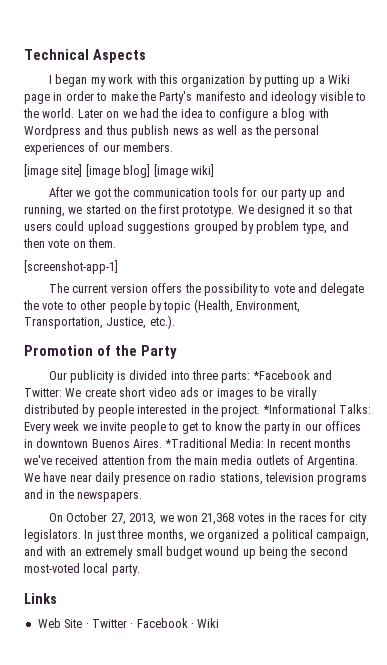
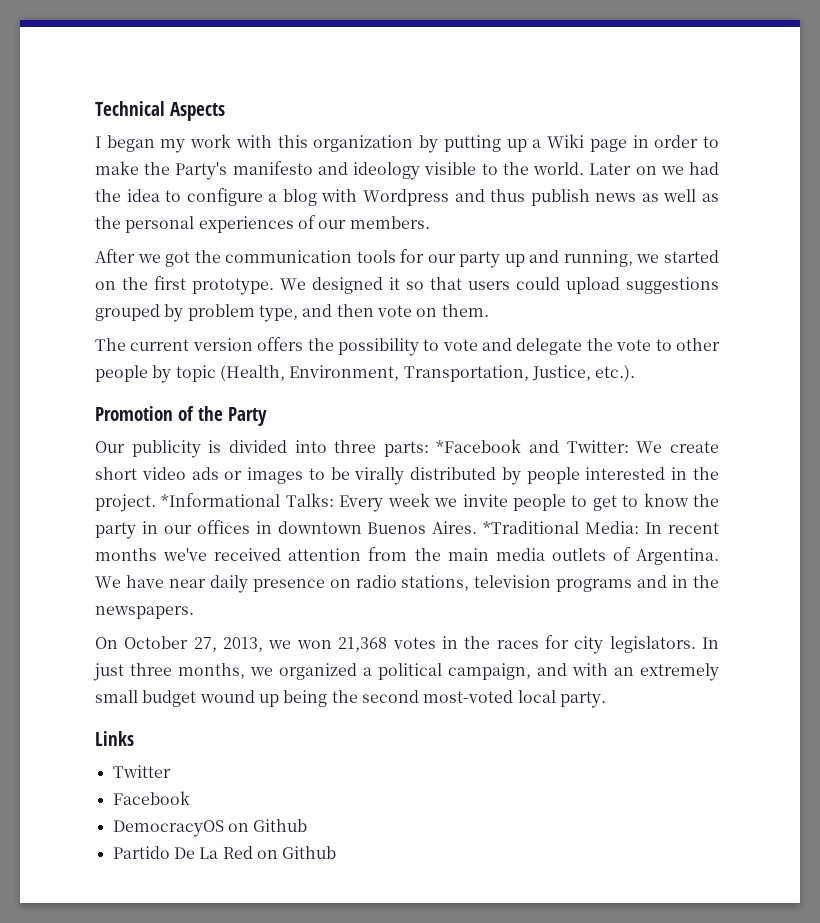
[24,164,214,178] // [image site] [image blog] [image wiki] -> (430, 222) none
[24,260,118,274] // [screenshot-app-1] -> (489, 310) none
[37,618,89,628] Web Site · -> (134, 738) none
[130,623,134,628] · -> (171, 771) //
[191,618,220,628] · Wiki -> [112,819,308,837] [112,846,337,859] // DemocracyOS on Github // Partido De La Red on Github

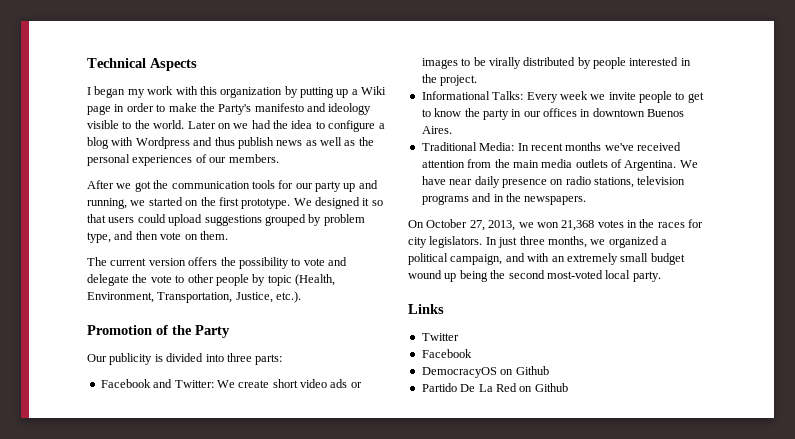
[436,439,522,453] *Facebook -> [100,379,151,388] // Facebook
[161,493,281,507] *Informational -> [421,91,490,100] // Informational
[483,521,580,534] *Traditional -> [421,142,477,151] // Traditional

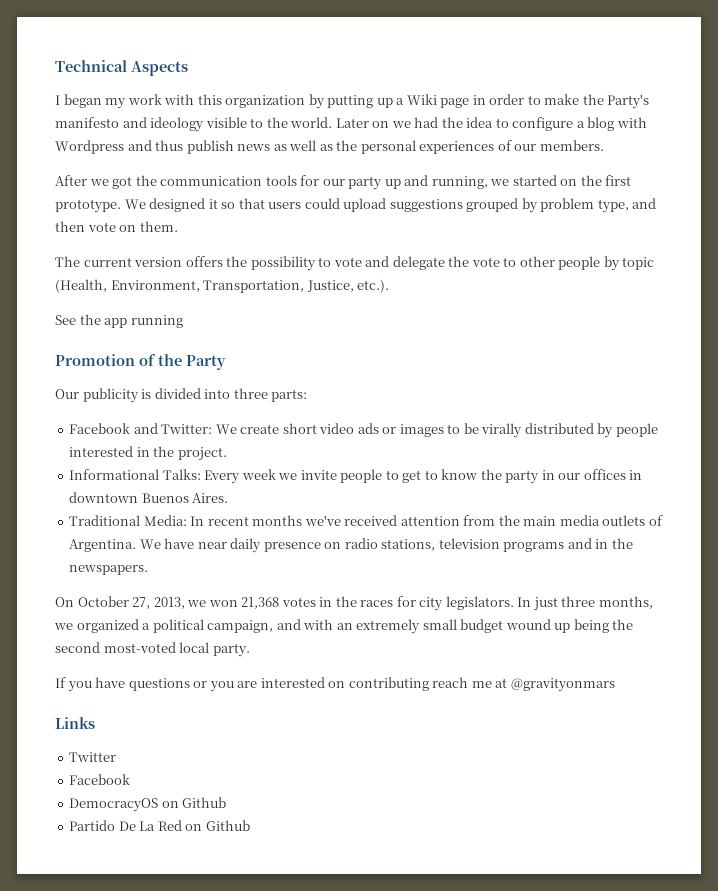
(302, 297) none -> [55,314,183,328] // See the app running
(661, 276) none -> [55,677,615,692] // If you have questions or you are interested on contributing reach me at @gravityonmars

